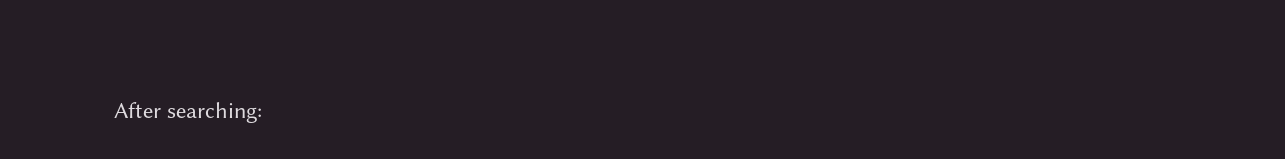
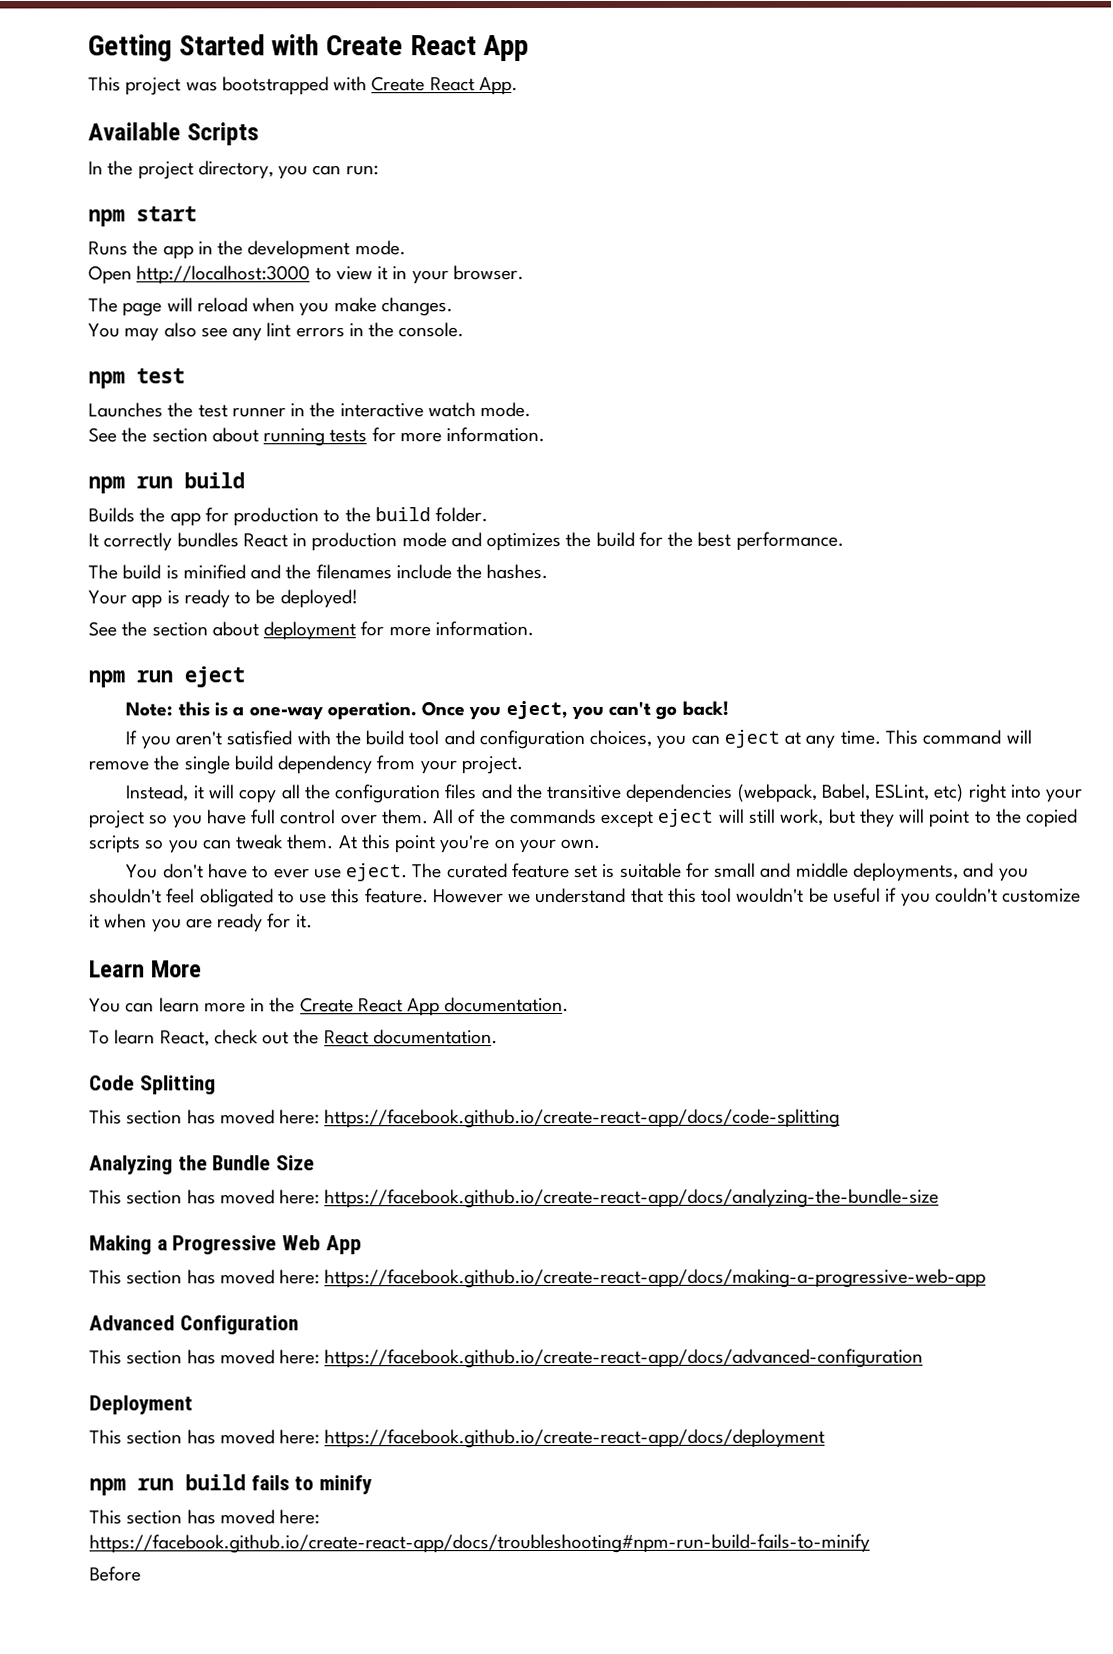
[114,102,263,123] After searching: -> [88,34,530,62] [88,76,518,96] [88,122,259,146] [88,160,379,180] [88,206,197,227] [88,240,406,260] [88,265,524,285] [88,297,453,317] [88,322,465,342] [88,368,185,389] [88,402,532,418] [88,427,546,447] [88,472,245,494] [88,507,489,527] [88,531,844,552] [88,564,549,580] [88,589,358,609] [88,621,534,641] [88,666,245,688] [125,700,729,721] [125,729,1032,750] [88,755,523,775] [125,783,1083,804] [88,808,1079,829] [89,834,602,854] [126,862,1029,882] [89,887,1082,908] [89,913,313,933] [89,960,202,978] [89,996,570,1017] [89,1029,498,1047] [89,1075,216,1095] [89,1108,841,1129] [89,1155,316,1175] [89,1188,940,1209] [89,1235,362,1255] [89,1268,987,1289] [89,1315,299,1335] [89,1348,924,1369] [89,1395,193,1415] [89,1428,826,1449] [89,1474,373,1496] [89,1509,321,1525] [89,1533,870,1554] [89,1566,141,1582] Getting Started with Create React App // This project was bootstrapped with Create React App. // Available Scripts // In the project directory, you can run: // npm start // Runs the app in the development mode. // Open http://localhost:3000 to view it in your browser. // The page will reload when you make changes. // You may also see any lint errors in the console. // npm test // Launches the test runner in the interactive watch mode. // See the section about running tests for more information. // npm run build // Builds the app for production to the build folder. // It correctly bundles React in production mode and optimizes the build for the best performance. // The build is minified and the filenames include the hashes. // Your app is ready to be deployed! // See the section about deployment for more information. // npm run eject // Note: this is a one-way operation. Once you eject, you can't go back! // If you aren't satisfied with the build tool and configuration choices, you can eject at any time. This command will remove the single build dependency from your project. // Instead, it will copy all the configuration files and the transitive dependencies (webpack, Babel, ESLint, etc) right into your project so you have full control over them. All of the commands except eject will still work, but they will point to the copied scripts so you can tweak them. At this point you're on your own. // You don't have to ever use eject. The curated feature set is suitable for small and middle deployments, and you shouldn't feel obligated to use this feature. However we understand that this tool wouldn't be useful if you couldn't customize it when you are ready for it. // Learn More // You can learn more in the Create React App documentation. // To learn React, check out the React documentation. // Code Splitting // This section has moved here: https://facebook.github.io/create-react-app/docs/code-splitting // Analyzing the Bundle Size // This section has moved here: https://facebook.github.io/create-react-app/docs/analyzing-the-bundle-size // Making a Progressive Web App // This section has moved here: https://facebook.github.io/create-react-app/docs/making-a-progressive-web-app // Advanced Configuration // This section has moved here: https://facebook.github.io/create-react-app/docs/advanced-configuration // Deployment // This section has moved here: https://facebook.github.io/create-react-app/docs/deployment // npm run build fails to minify // This section has moved here: https://facebook.github.io/create-react-app/docs/troubleshooting#npm-run-build-fails-to-minify // Before

